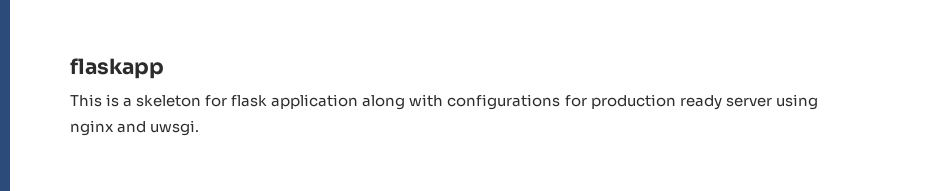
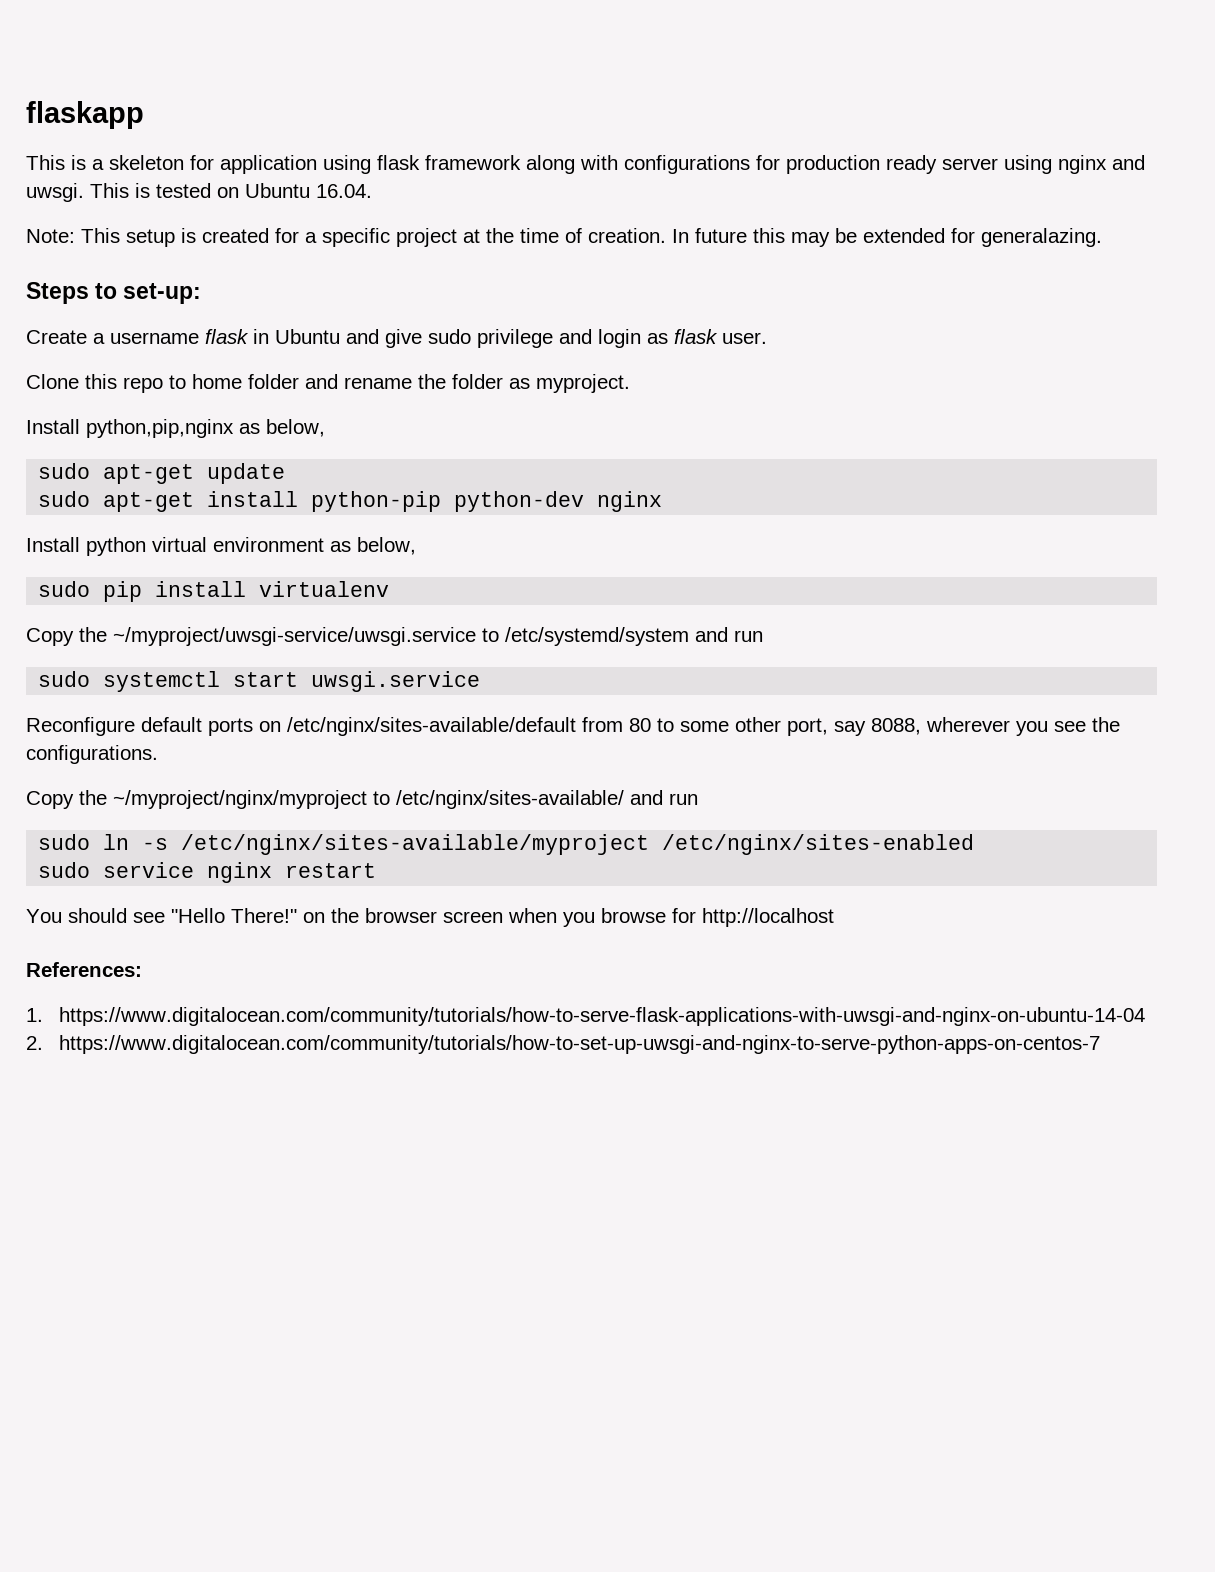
[231,94,359,109] flask application -> [220,155,521,174] application using flask framework
(200, 128) none -> [90,183,372,198] [26,228,1102,247] [26,282,202,304] [26,329,767,348] [26,374,630,393] [26,419,325,438] [38,463,286,484] [38,491,663,512] [26,537,416,556] [38,581,390,602] [26,627,763,646] [38,671,481,692] [26,717,1120,736] [26,745,158,764] [26,790,698,809] [38,834,975,855] [38,862,377,883] [26,908,834,927] [26,962,142,977] [26,1007,1145,1026] [26,1035,1100,1054] This is tested on Ubuntu 16.04. // Note: This setup is created for a specific project at the time of creation. In future this may be extended for generalazing. // Steps to set-up: // Create a username flask in Ubuntu and give sudo privilege and login as flask user. // Clone this repo to home folder and rename the folder as myproject. // Install python,pip,nginx as below, // sudo apt-get update // sudo apt-get install python-pip python-dev nginx // Install python virtual environment as below, // sudo pip install virtualenv // Copy the ~/myproject/uwsgi-service/uwsgi.service to /etc/systemd/system and run // sudo systemctl start uwsgi.service // Reconfigure default ports on /etc/nginx/sites-available/default from 80 to some other port, say 8088, wherever you see the configurations. // Copy the ~/myproject/nginx/myproject to /etc/nginx/sites-available/ and run // sudo ln -s /etc/nginx/sites-available/myproject /etc/nginx/sites-enabled // sudo service nginx restart // You should see "Hello There!" on the browser screen when you browse for http://localhost // References: // 1. https://www.digitalocean.com/community/tutorials/how-to-serve-flask-applications-with-uwsgi-and-nginx-on-ubuntu-14-04 // 2. https://www.digitalocean.com/community/tutorials/how-to-set-up-uwsgi-and-nginx-to-serve-python-apps-on-centos-7

